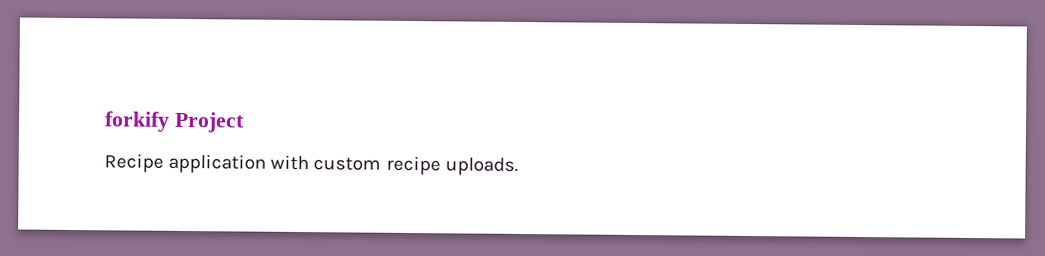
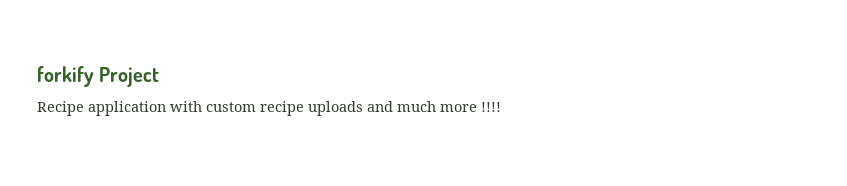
[444,157,518,176] uploads. -> [308,101,501,116] uploads and much more !!!!

